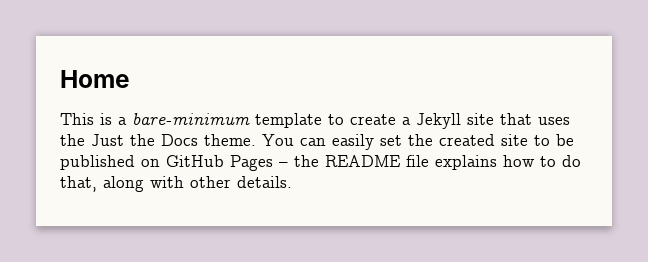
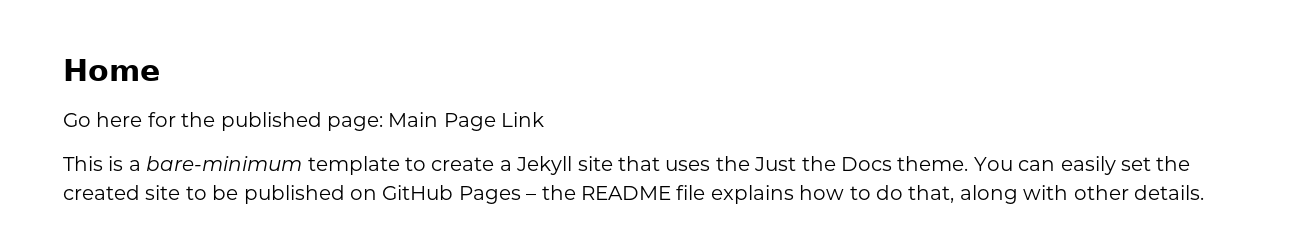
(130, 79) none -> [63,112,545,131] // Go here for the published page: Main Page Link

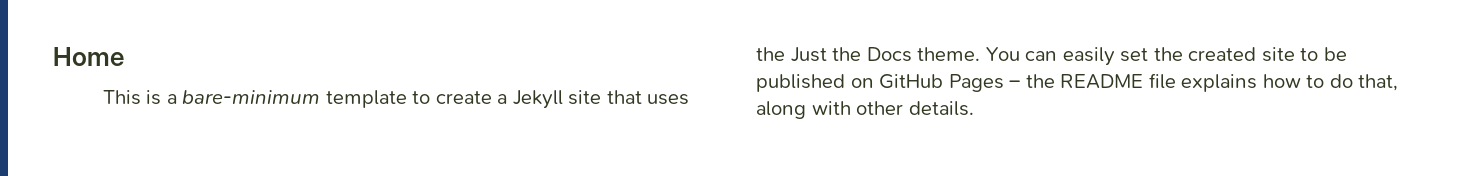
[63,112,545,131] // Go here for the published page: Main Page Link -> (124, 56) none

